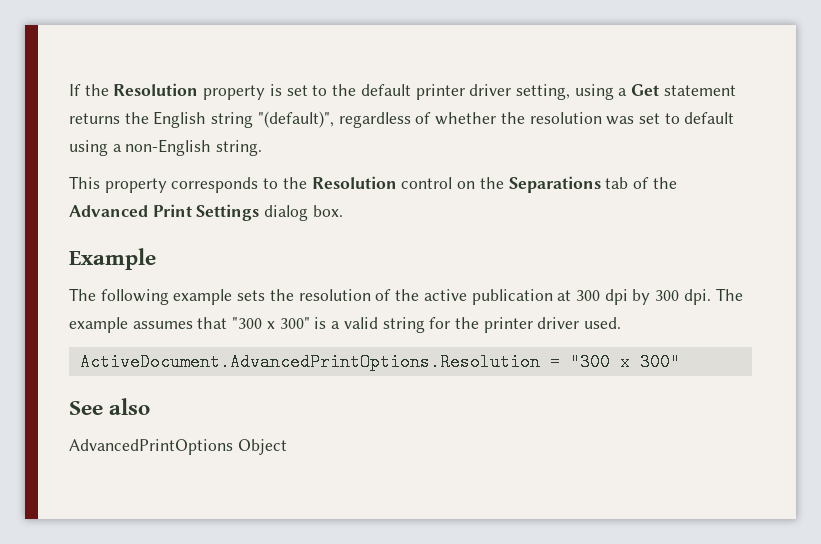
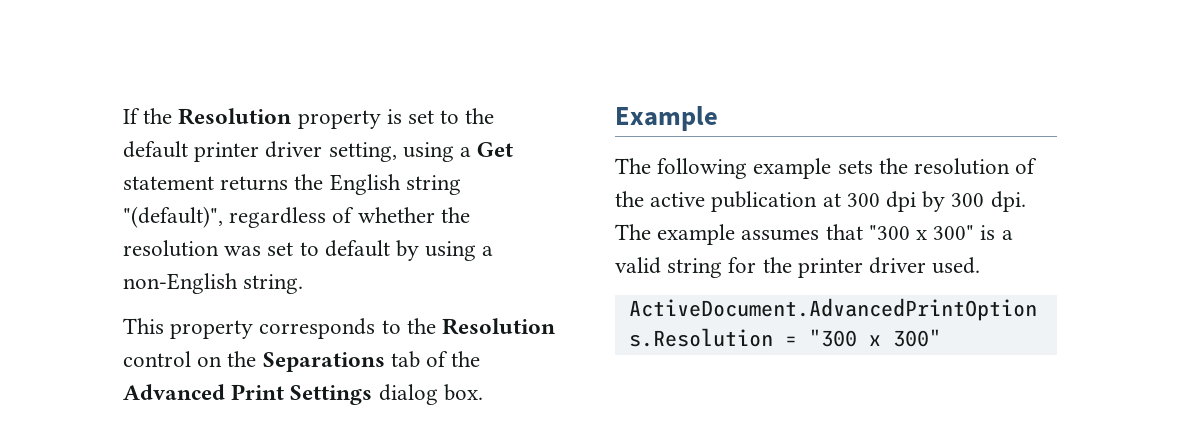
(735, 118) none -> [396,240,420,261] by
[69,398,151,415] [69,439,287,455] // See also // AdvancedPrintOptions Object -> (941, 338) none

